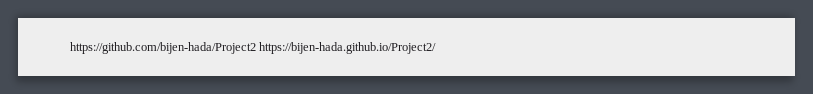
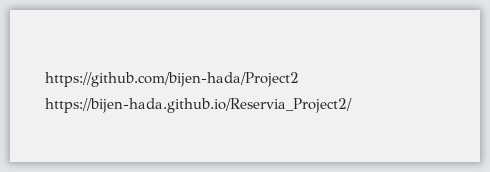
[259,42,437,54] https://bijen-hada.github.io/Project2/ -> [45,98,352,113] https://bijen-hada.github.io/Reservia_Project2/

